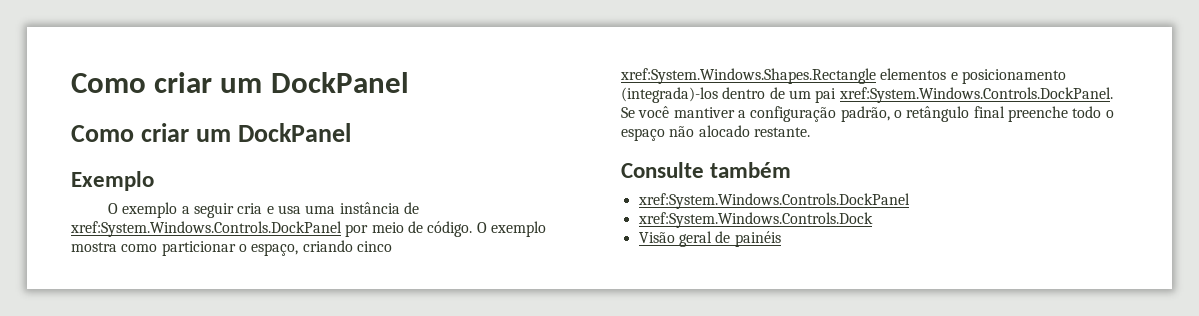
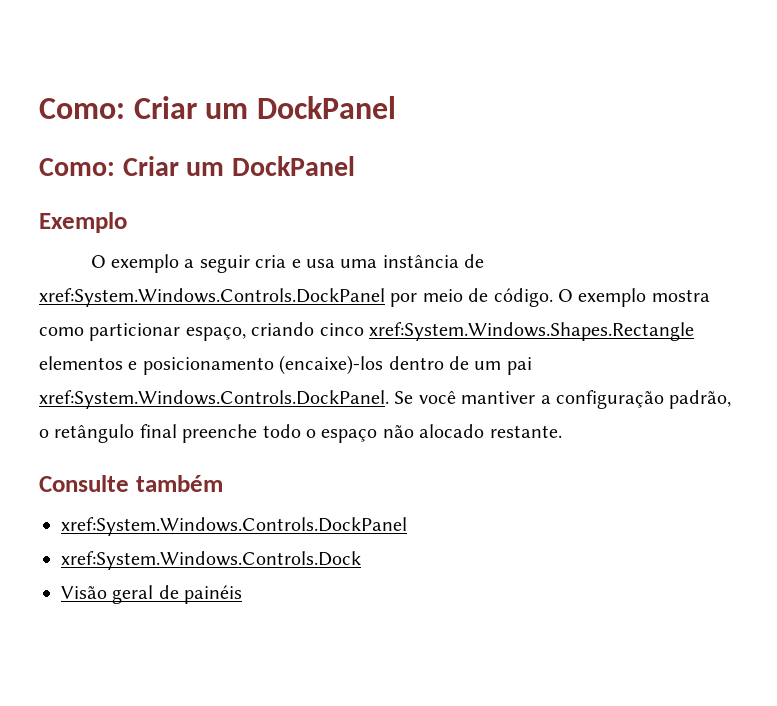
[71,72,409,93] [71,123,190,142] Como criar um DockPanel // Como criar -> [39,96,396,119] [39,156,179,176] Como: Criar um DockPanel // Como: Criar
[238,244,247,252] o -> (181, 332) none
[621,87,718,103] (integrada)-los -> [279,355,384,375] (encaixe)-los

